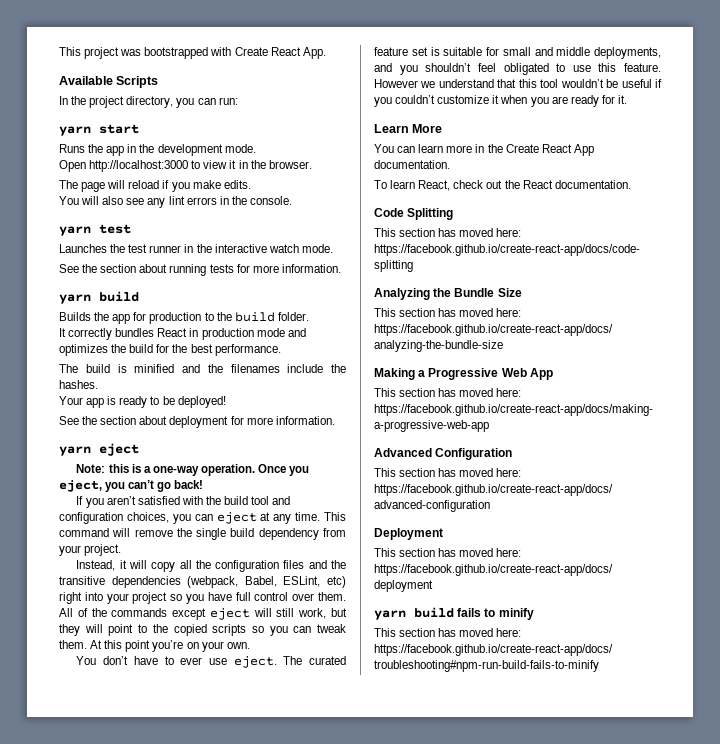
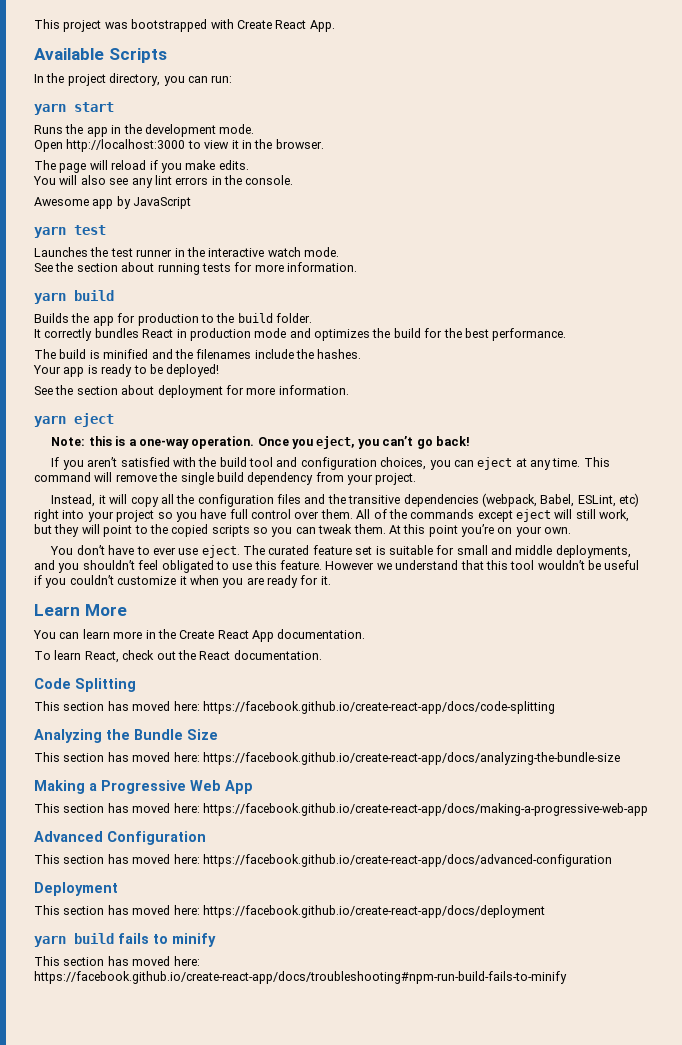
(292, 200) none -> [34,196,192,209] // Awesome app by JavaScript

